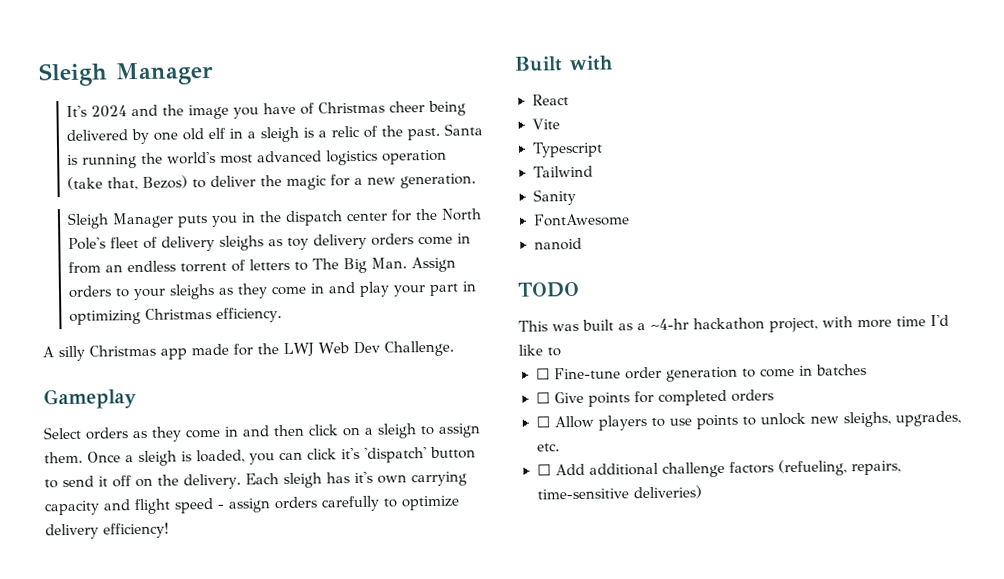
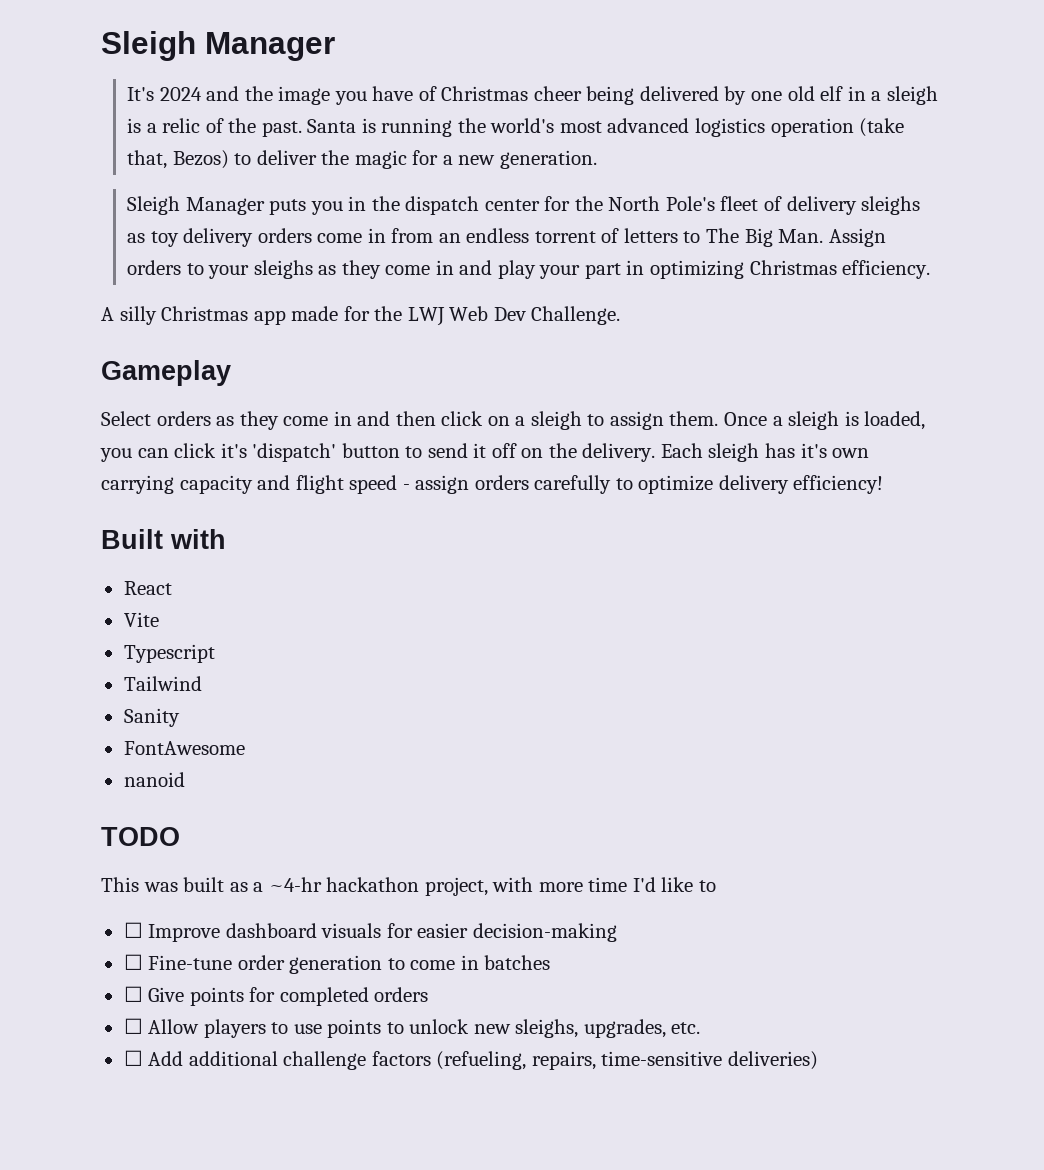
(561, 352) none -> [123,922,617,942] // ☐ Improve dashboard visuals for easier decision-making

